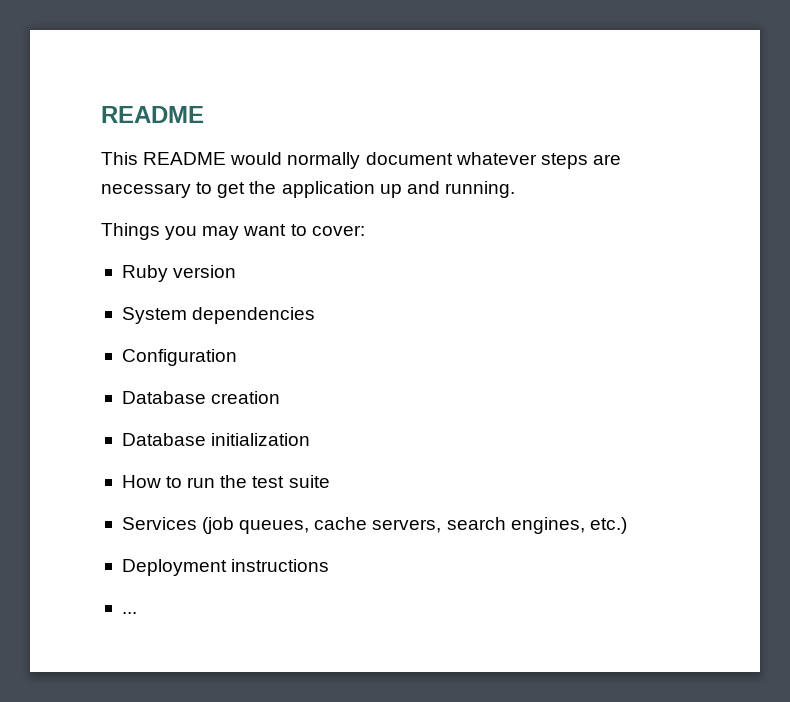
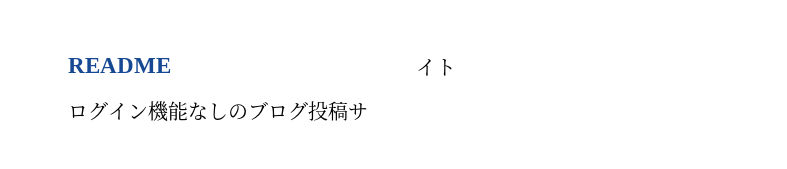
[101,152,621,169] [101,181,515,198] [101,223,365,240] [121,265,237,282] [121,307,316,324] [121,349,237,366] [121,391,281,404] [121,433,311,446] [121,475,330,488] [121,517,627,534] [121,559,330,576] [121,612,137,614] This README would normally document whatever steps are necessary to get the application up and running. // Things you may want to cover: // Ruby version // System dependencies // Configuration // Database creation // Database initialization // How to run the test suite // Services (job queues, cache servers, search engines, etc.) // Deployment instructions // ... -> [68,101,368,122] [416,59,456,76] ログイン機能なしのブログ投稿サイト

